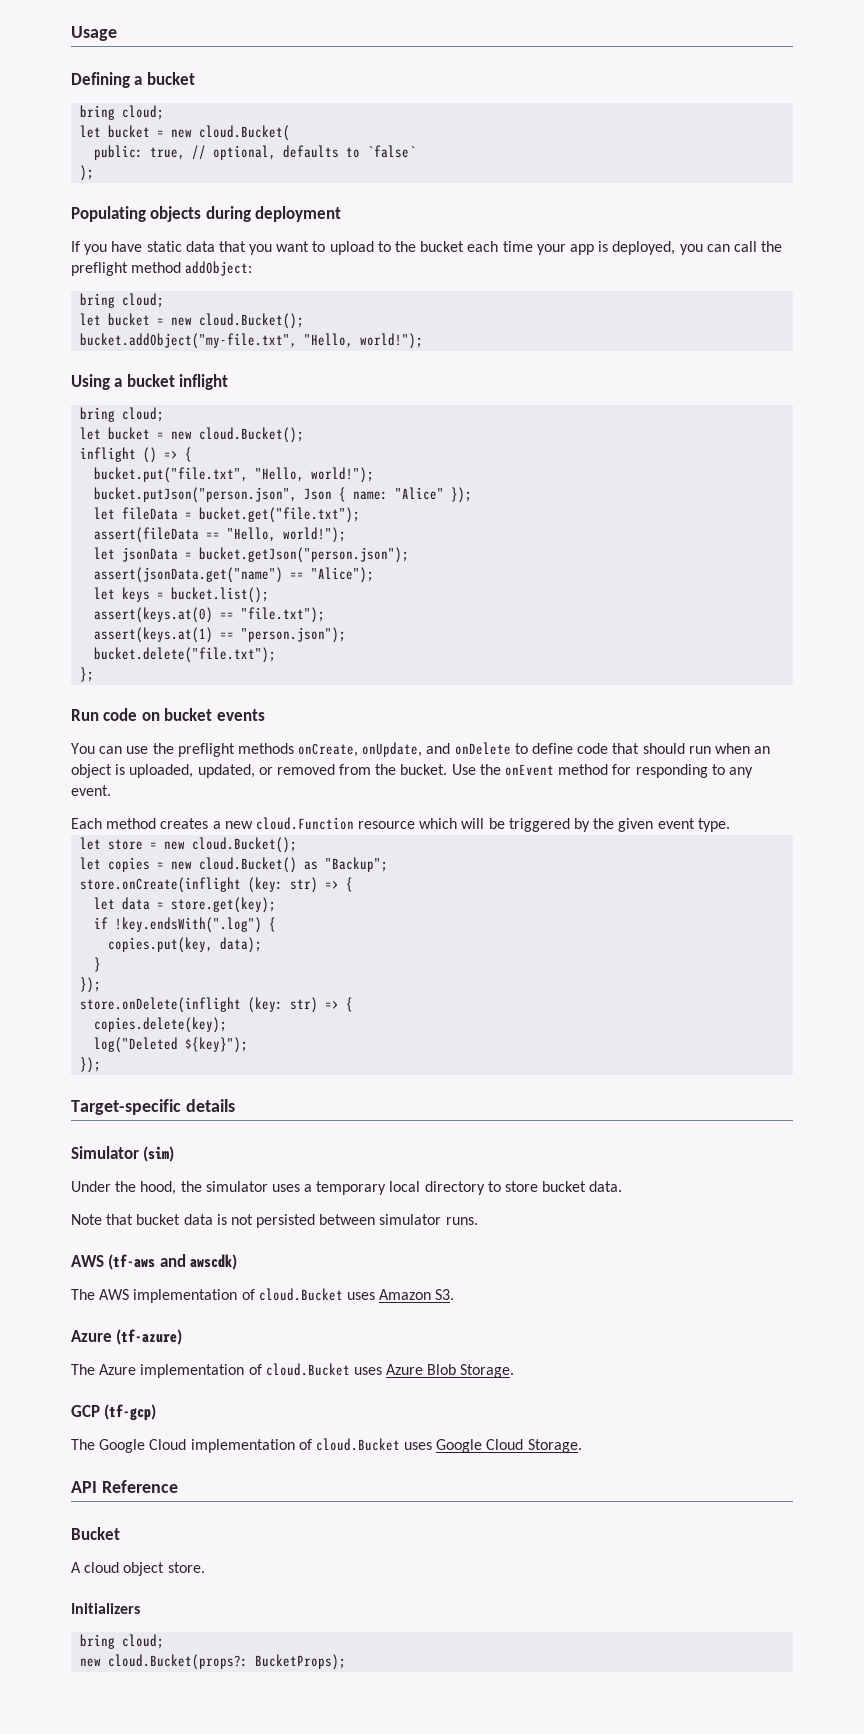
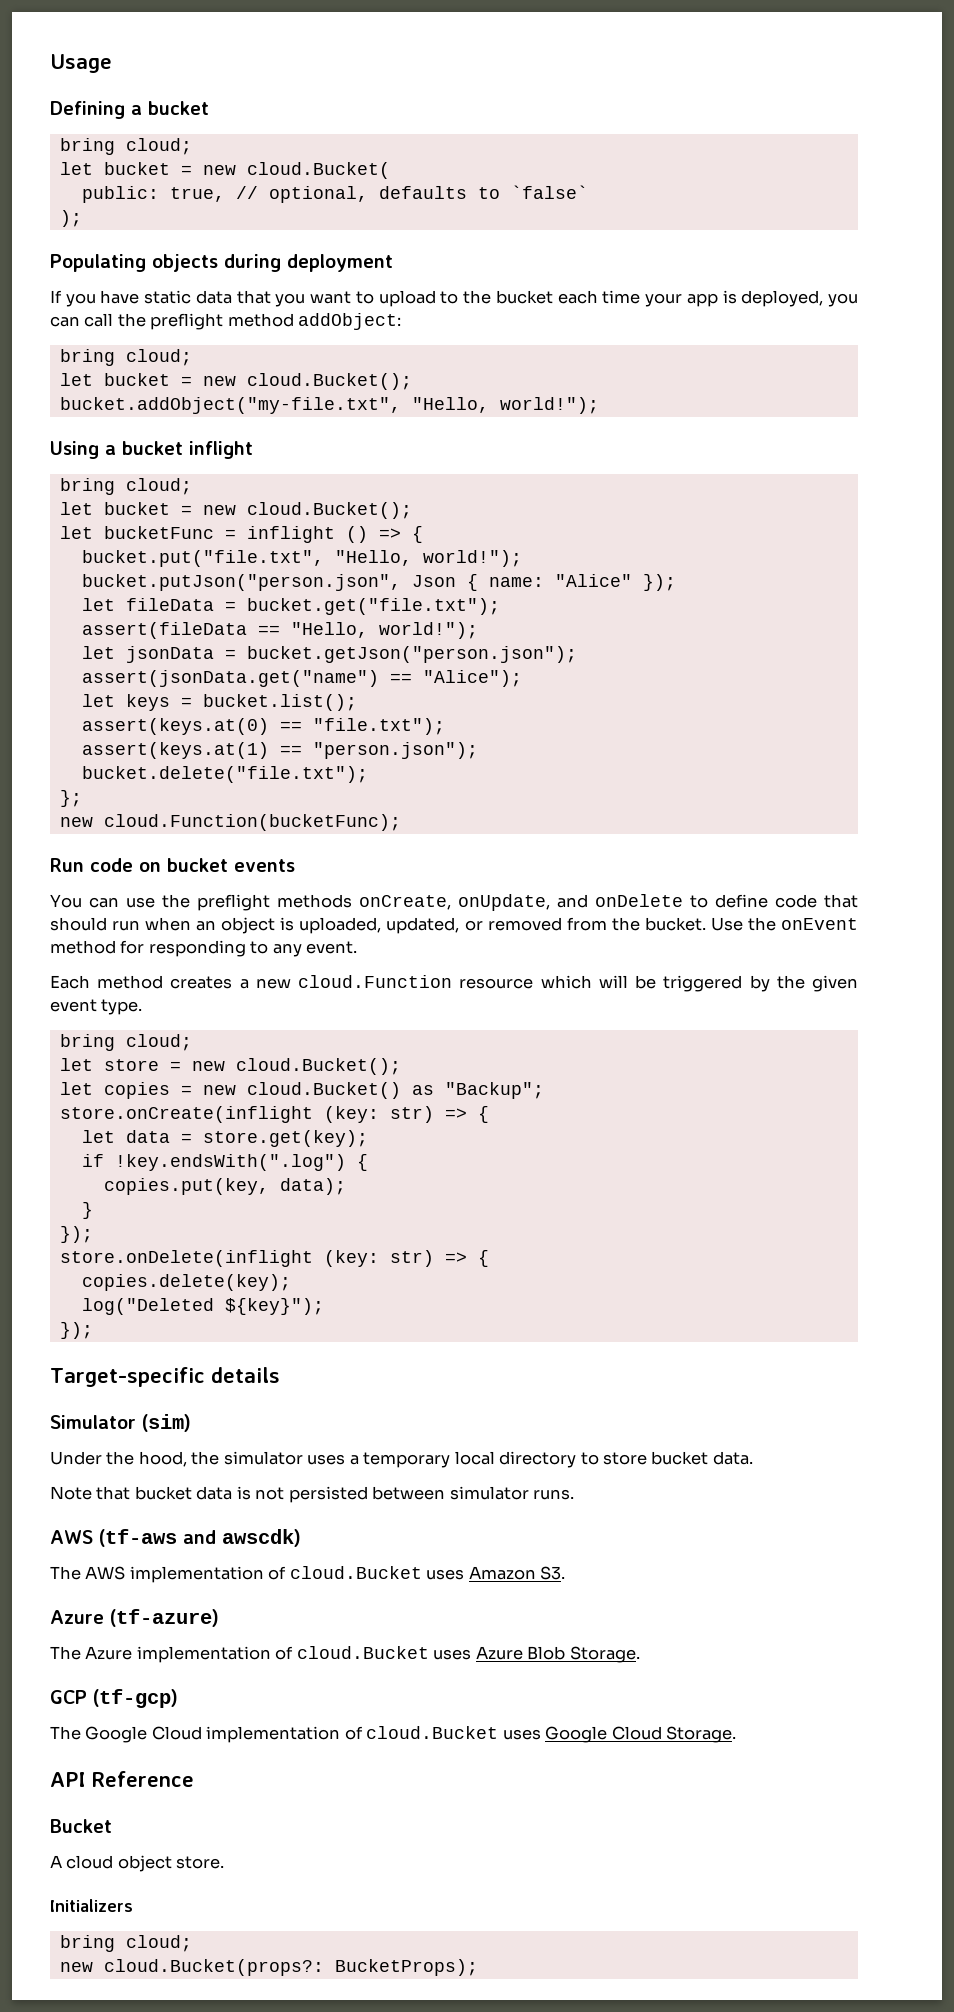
(305, 435) none -> [59,526,236,539] let bucketFunc =
(95, 674) none -> [59,814,401,831] // new cloud.Function(bucketFunc);
(730, 825) none -> [59,1034,192,1051] // bring cloud;

